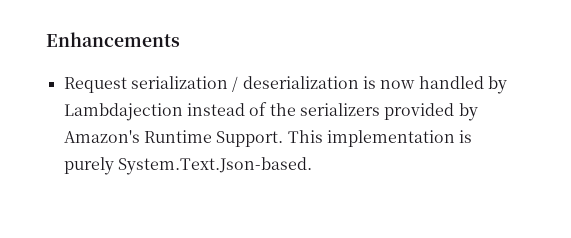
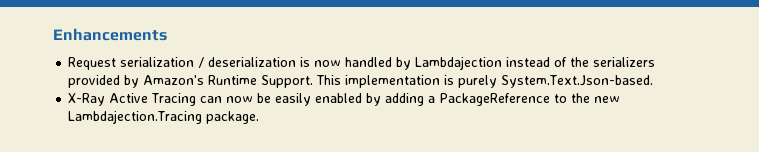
(312, 166) none -> [68,93,621,106] [68,110,260,124] // X-Ray Active Tracing can now be easily enabled by adding a PackageReference to the new Lambdajection.Tracing package.

